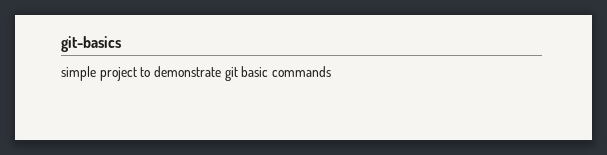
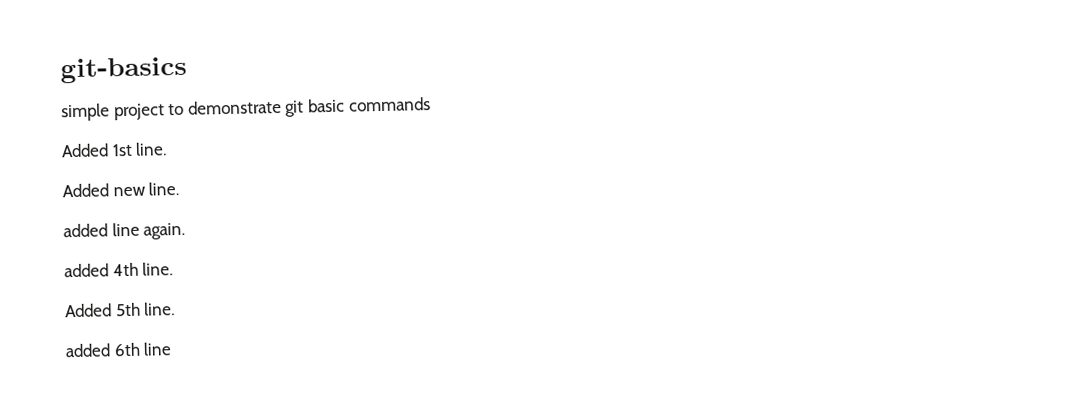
(331, 71) none -> [61,142,168,158] [62,181,180,198] [63,222,186,240] [64,262,174,278] [65,302,176,318] [65,342,173,358] // Added 1st line. // Added new line. // added line again. // added 4th line. // Added 5th line. // added 6th line

